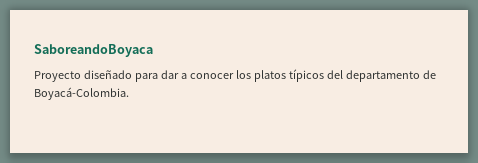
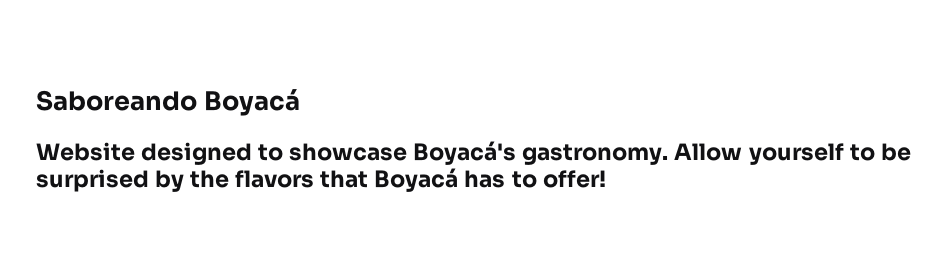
[34,44,153,57] [34,69,436,82] [34,87,129,100] SaboreandoBoyaca // Proyecto diseñado para dar a conocer los platos típicos del departamento de Boyacá-Colombia. -> [36,89,300,116] [36,141,911,165] [36,168,606,192] Saboreando Boyacá // Website designed to showcase Boyacá's gastronomy. Allow yourself to be surprised by the flavors that Boyacá has to offer!

